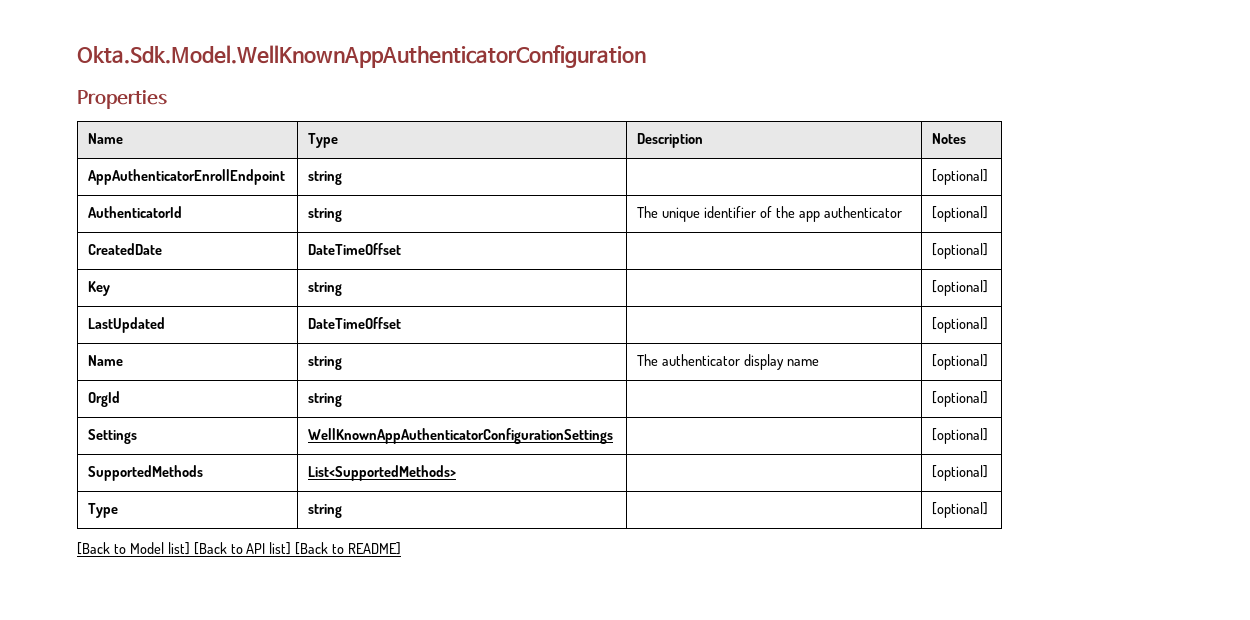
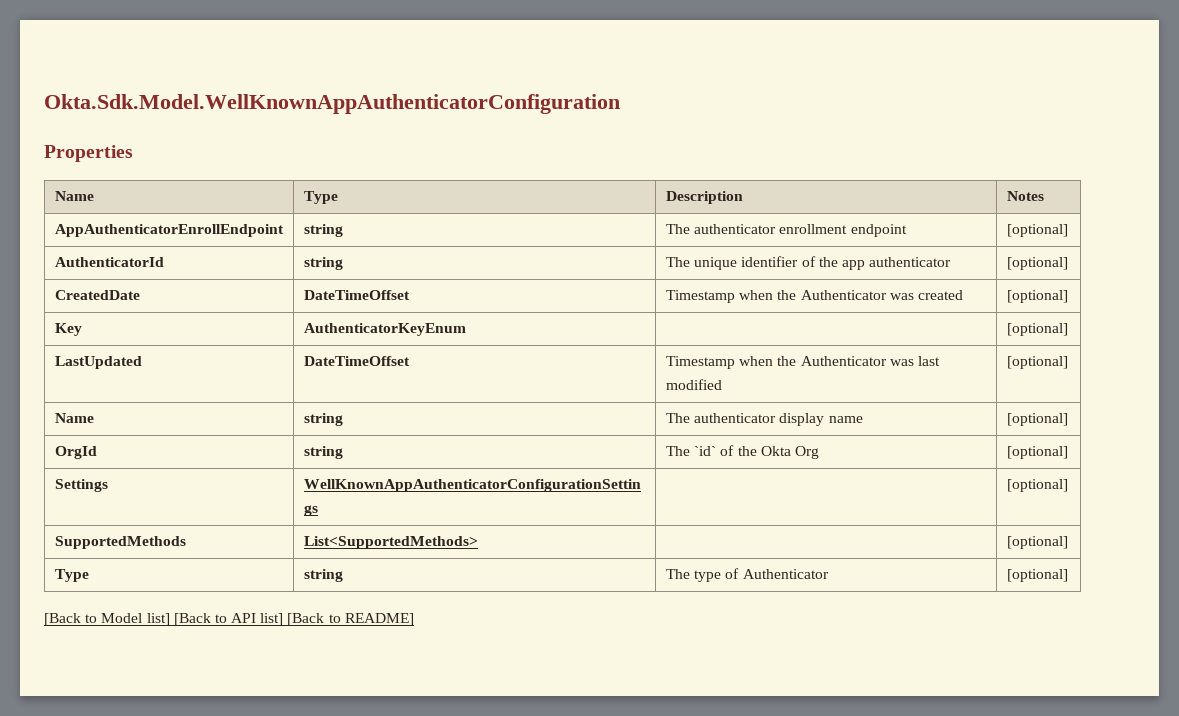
(343, 178) none -> [665,224,907,237] The authenticator enrollment endpoint
(402, 249) none -> [665,290,963,303] Timestamp when the Authenticator was created
[308,282,343,296] string -> [303,323,466,336] AuthenticatorKeyEnum
(402, 323) none -> [665,356,940,369] [665,379,722,390] Timestamp when the Authenticator was last modified
(343, 400) none -> [665,445,819,459] The `id` of the Okta Org
(343, 511) none -> [665,568,829,582] The type of Authenticator

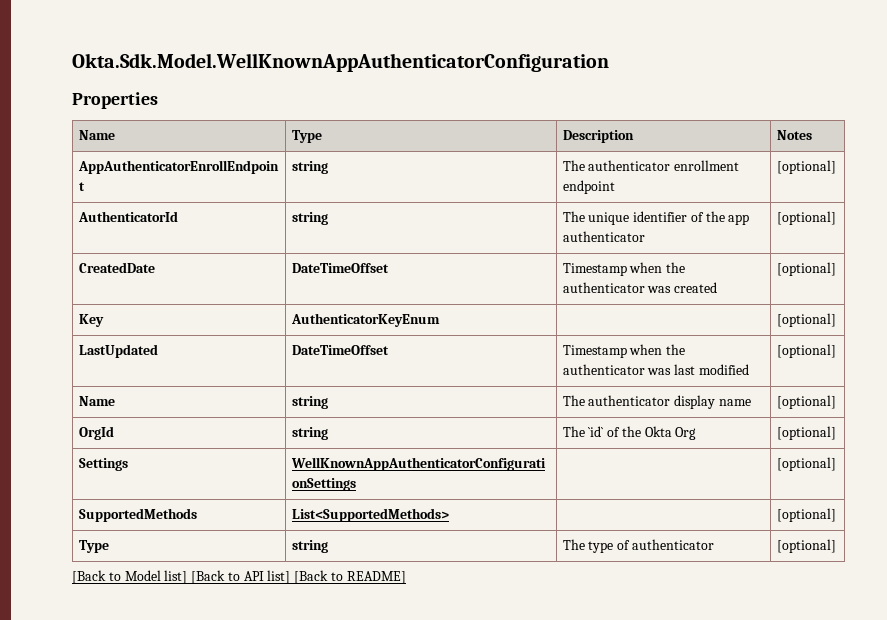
[800,290,887,300] Authenticator -> [562,282,645,293] authenticator
[800,356,887,366] Authenticator -> [562,364,645,375] authenticator
[742,569,829,579] Authenticator -> [631,539,714,550] authenticator

